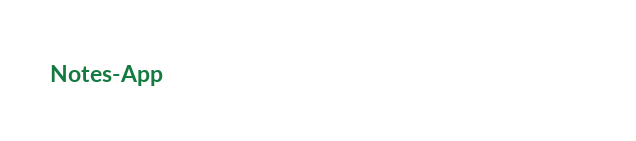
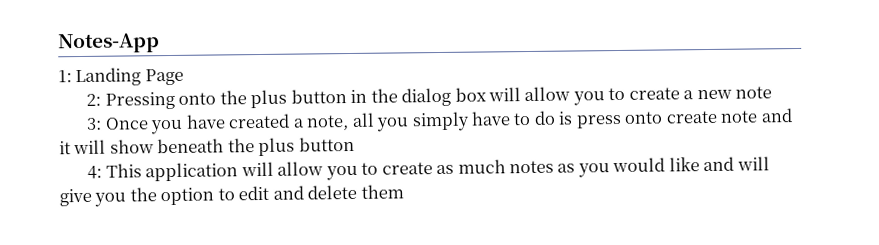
(163, 75) none -> [58,67,184,87] [86,86,773,110] [86,108,793,135] [59,136,355,157] [87,156,770,182] [59,184,404,207] // 1: Landing Page // 2: Pressing onto the plus button in the dialog box will allow you to create a new note // 3: Once you have created a note, all you simply have to do is press onto create note and it will show beneath the plus button // 4: This application will allow you to create as much notes as you would like and will give you the option to edit and delete them

